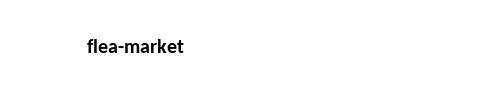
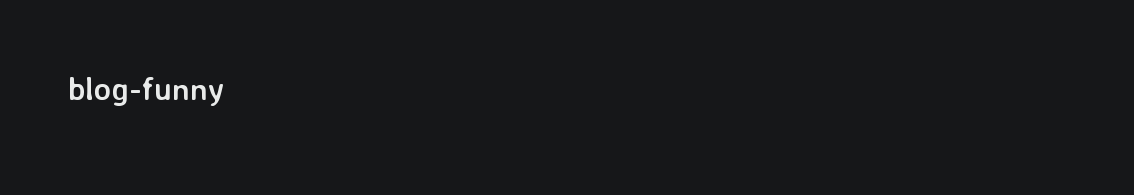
[87,39,184,53] flea-market -> [68,77,224,106] blog-funny

